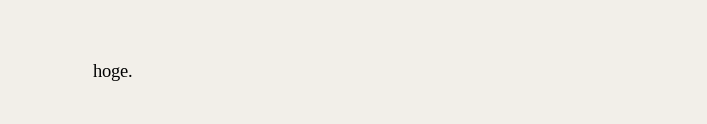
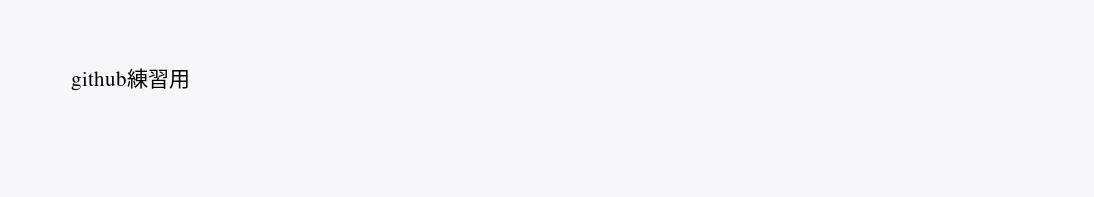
[93,64,133,81] hoge. -> [71,68,190,91] github練習用

